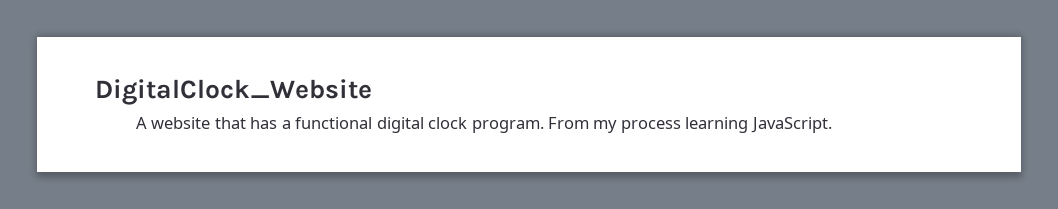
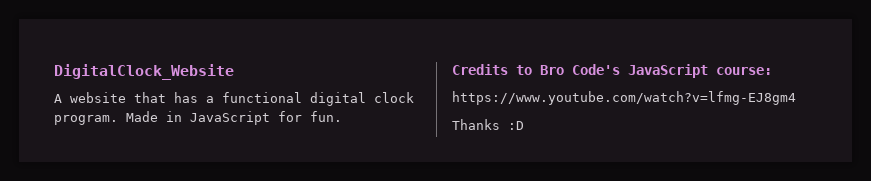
[548,117,832,133] From my process learning JavaScript. -> [126,111,342,125] [452,64,772,78] [452,91,796,105] [452,119,524,130] Made in JavaScript for fun. // Credits to Bro Code's JavaScript course: // https://www.youtube.com/watch?v=lfmg-EJ8gm4 // Thanks :D

